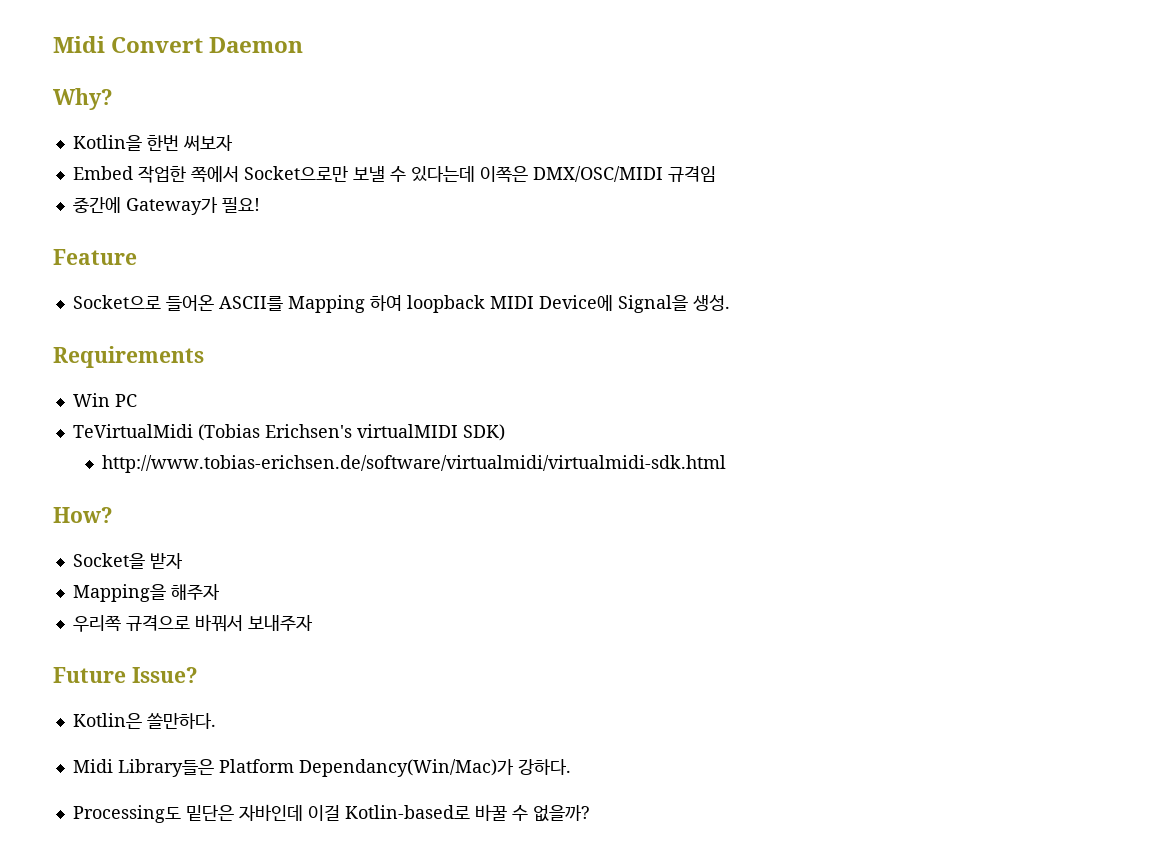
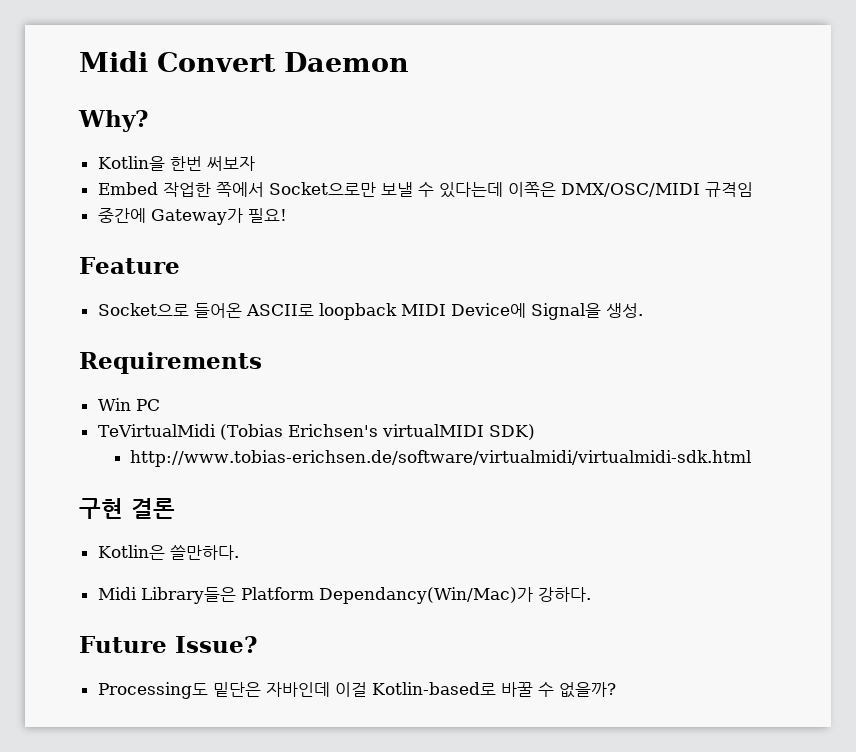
[218,295,402,313] ASCII를 Mapping 하여 -> [245,304,314,316] ASCII로
[53,507,113,523] [72,553,183,569] [72,584,220,602] [72,614,313,632] [53,667,198,683] How? // Socket을 받자 // Mapping을 해주자 // 우리쪽 규격으로 바꿔서 보내주자 // Future Issue? -> [79,498,175,519] 구현 결론
(571, 767) none -> [79,636,257,653] // Future Issue?

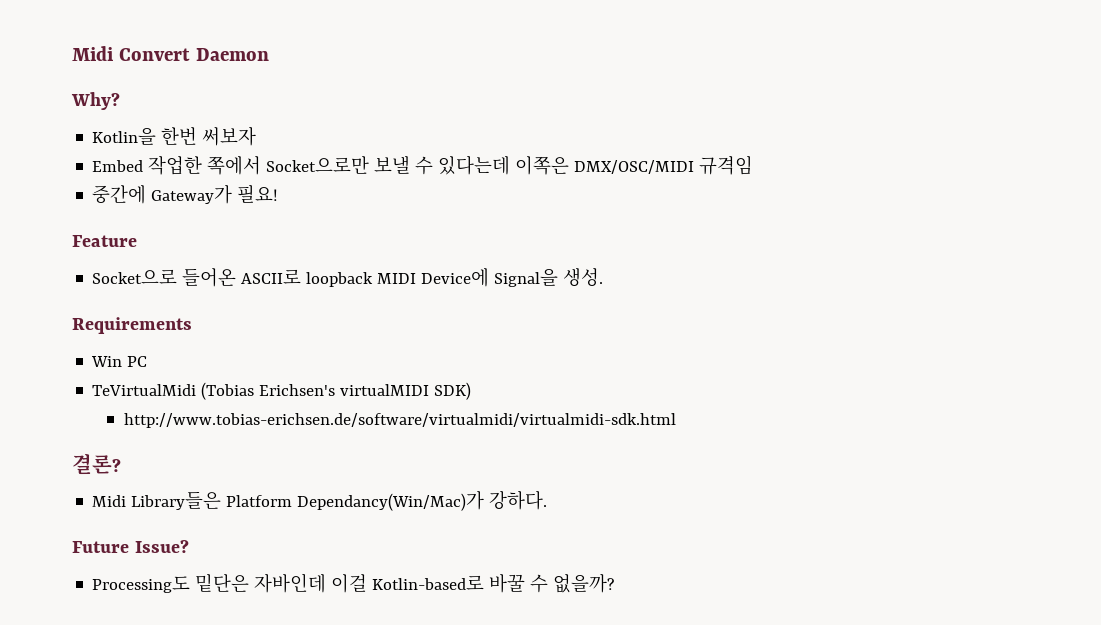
[79,498,175,519] [97,545,239,560] 구현 결론 // Kotlin은 쓸만하다. -> [72,453,121,475] 결론?

